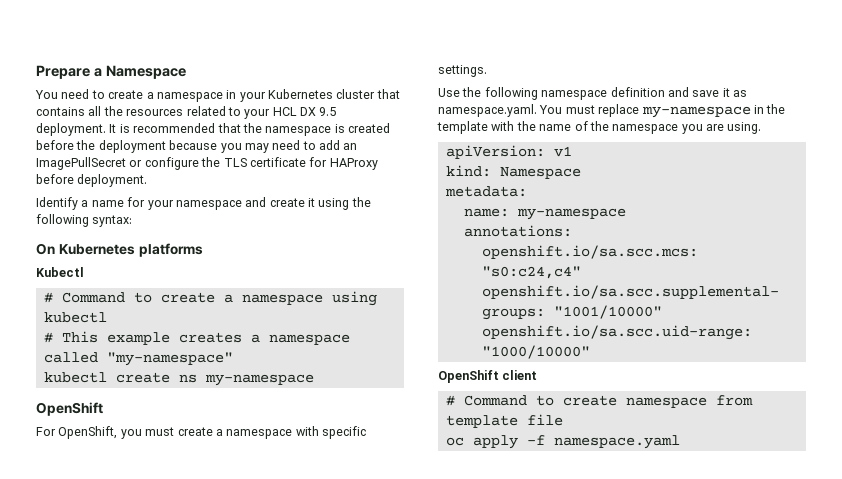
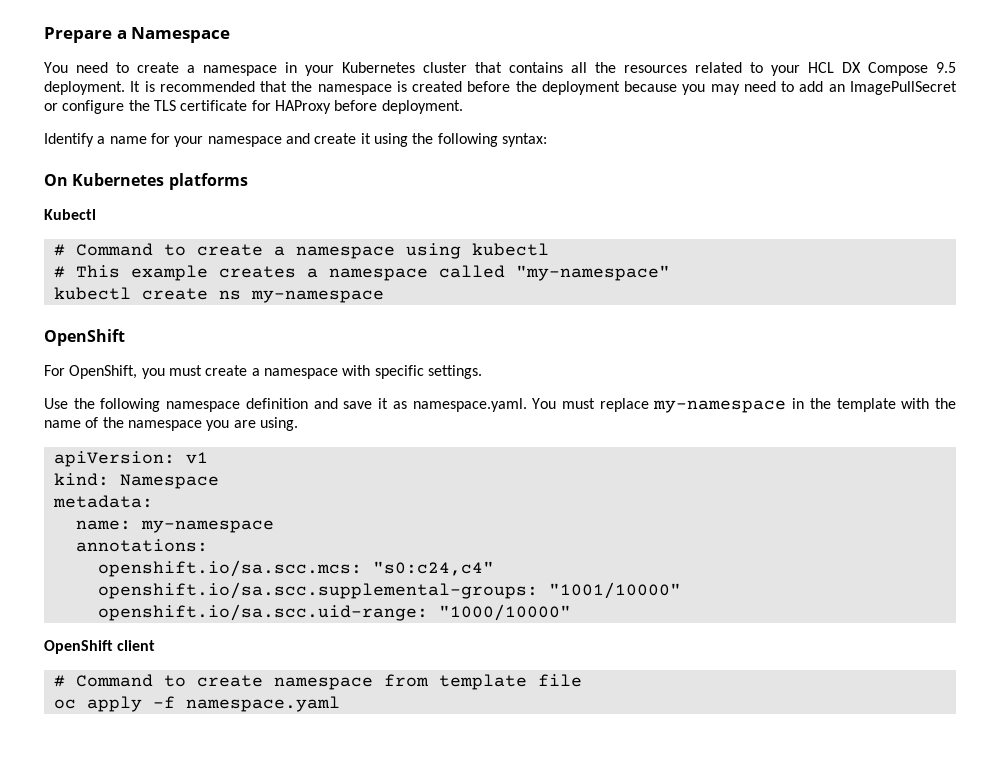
(316, 111) none -> [868,62,928,76] Compose

